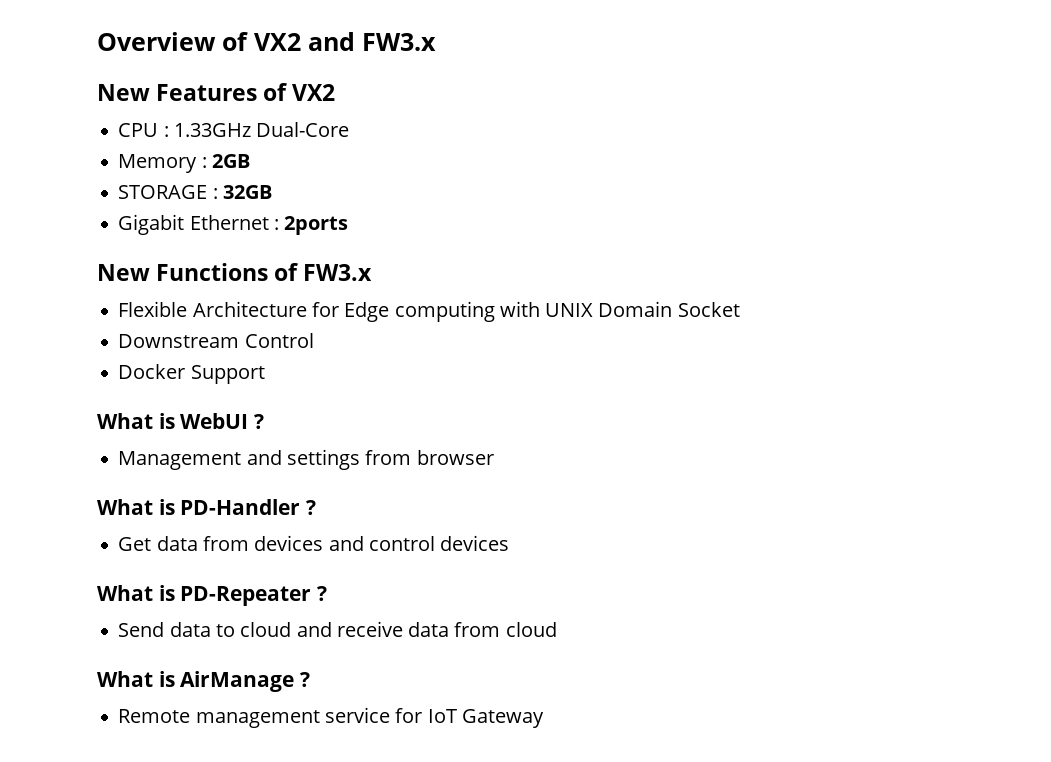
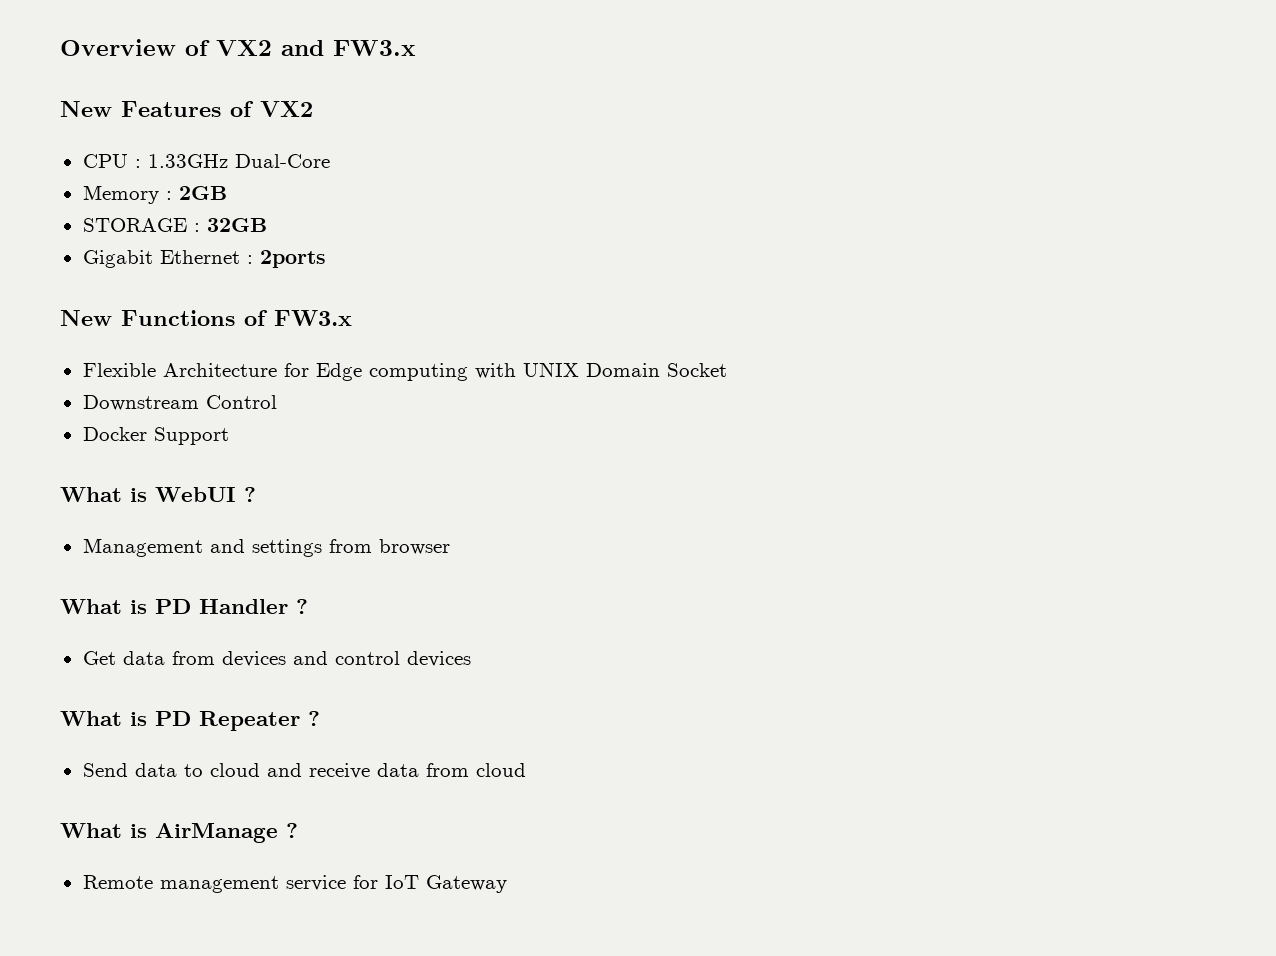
[180,499,301,515] PD-Handler -> [155,599,288,614] PD Handler
[180,586,312,606] PD-Repeater -> [155,711,300,731] PD Repeater

